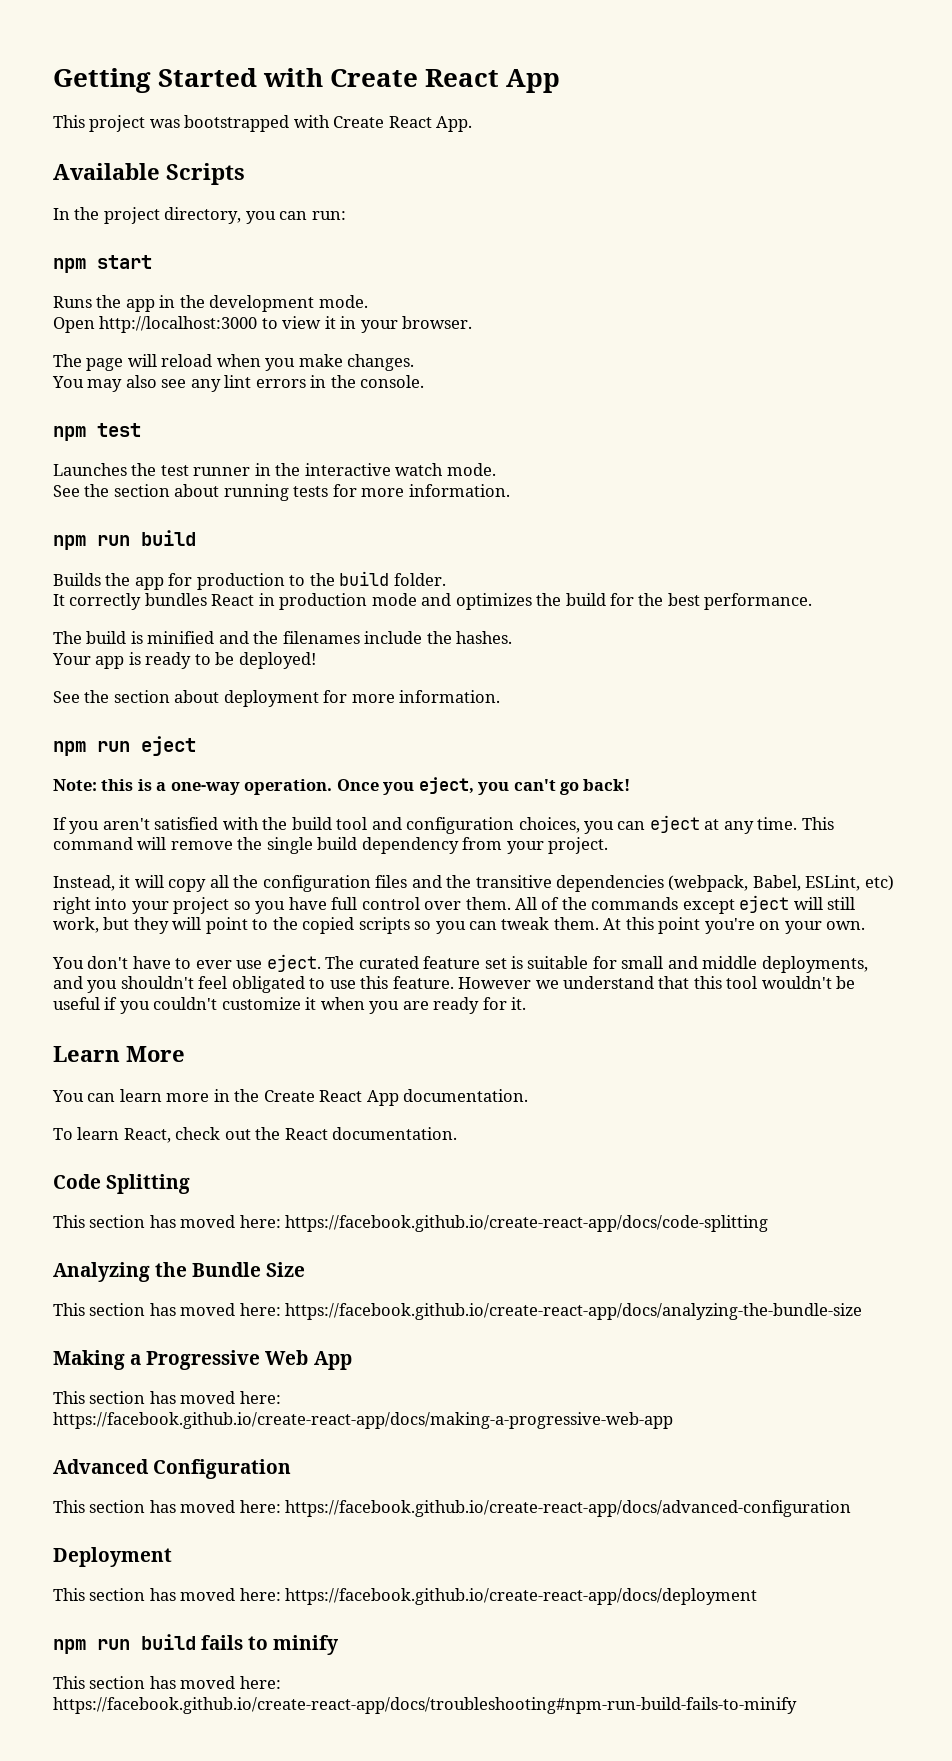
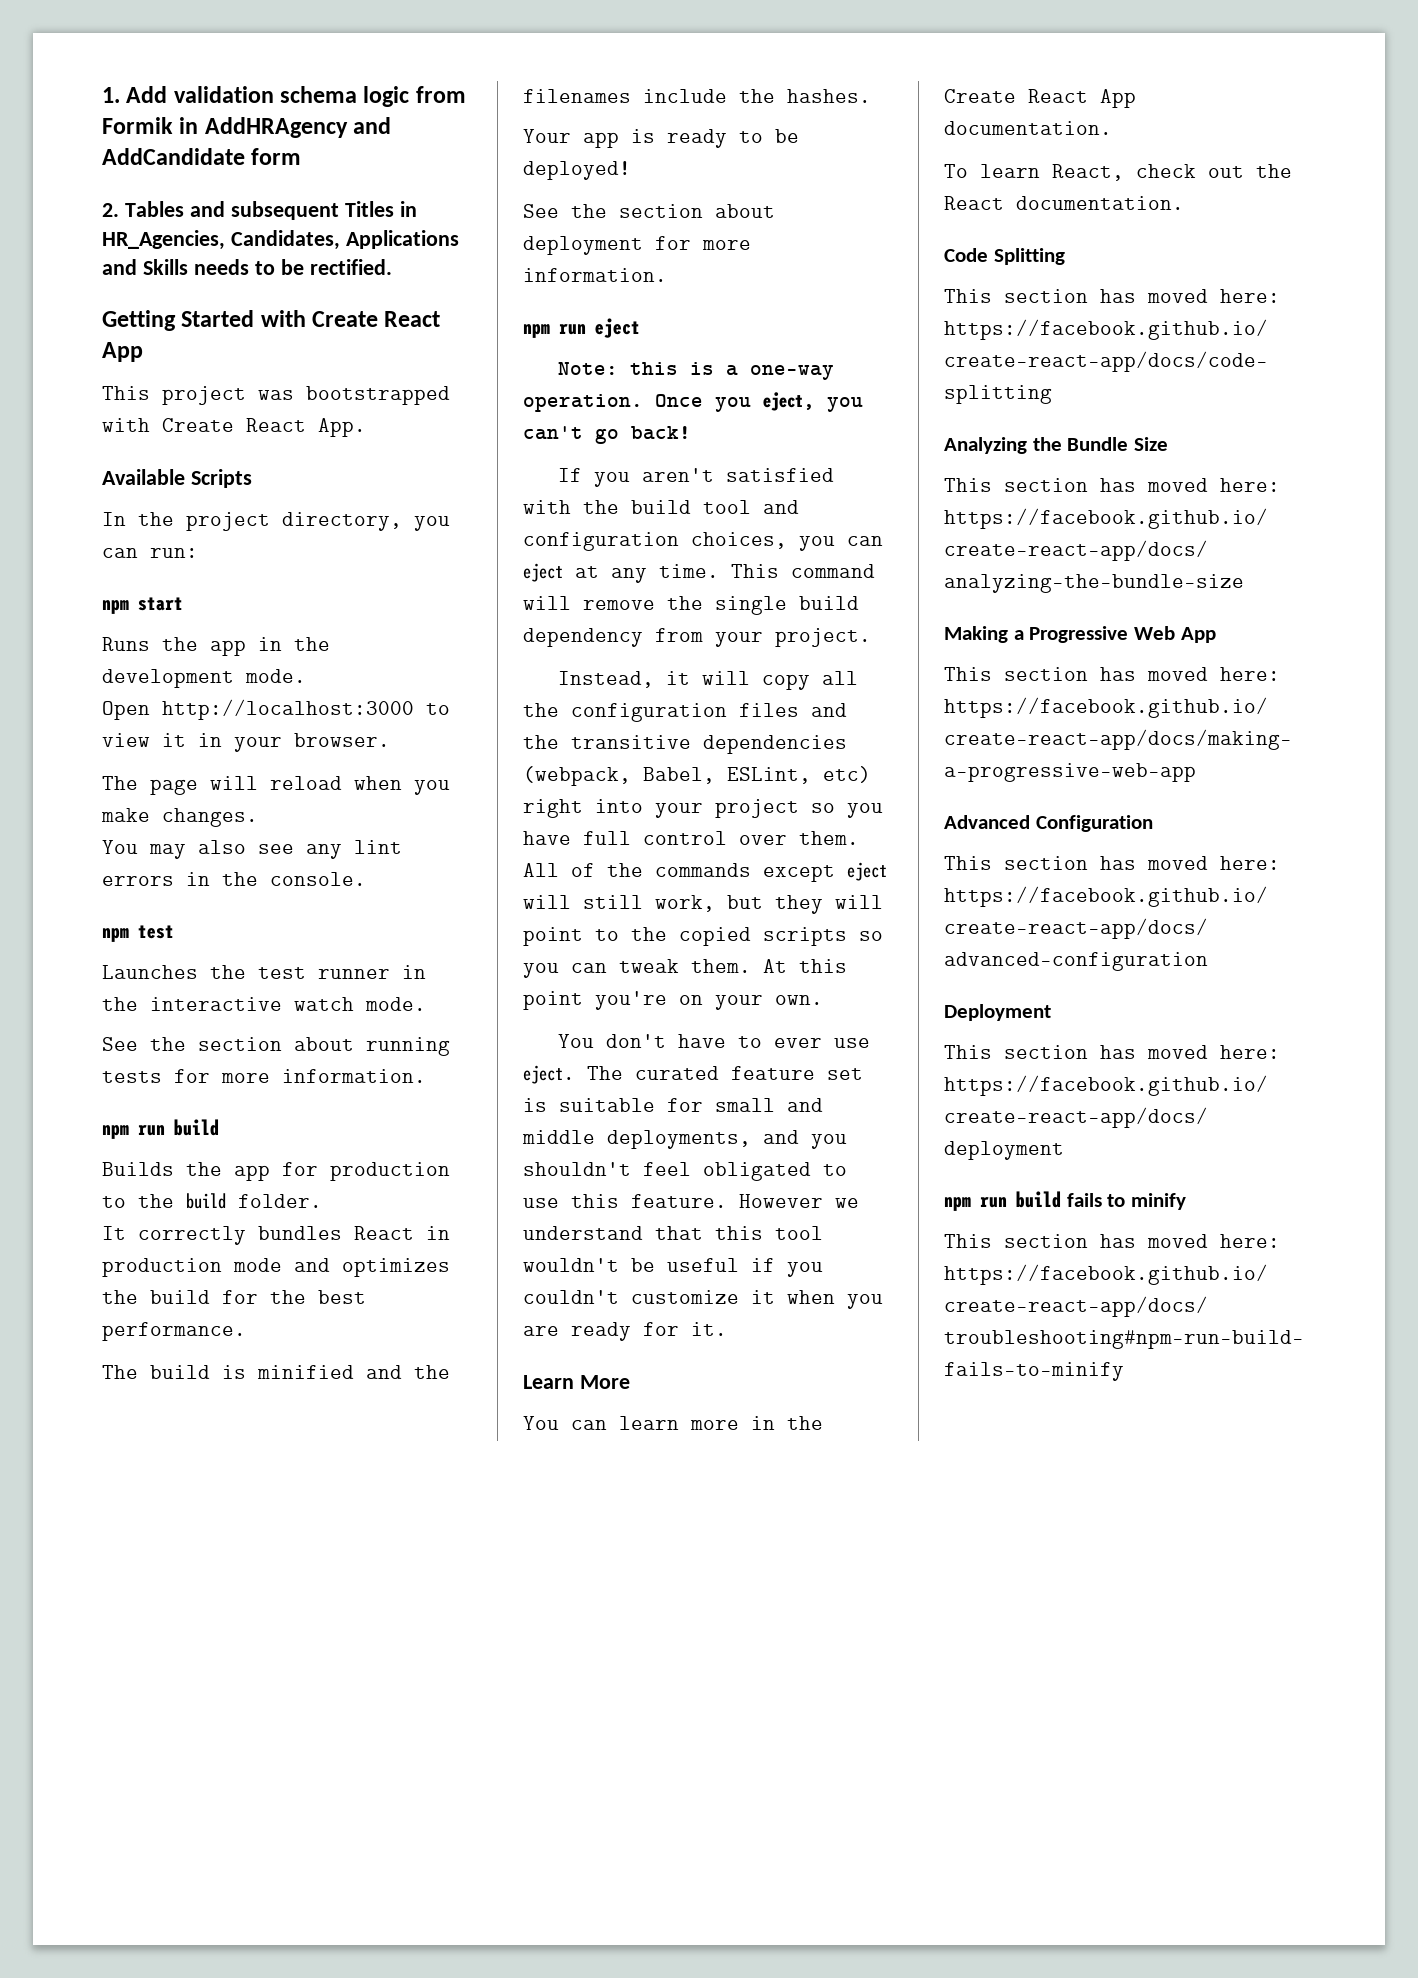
(53, 80) none -> [102,86,466,107] [102,117,392,138] [102,148,302,165] [102,201,417,220] [102,230,459,250] [102,259,392,275] 1. Add validation schema logic from Formik in AddHRAgency and AddCandidate form // 2. Tables and subsequent Titles in HR_Agencies, Candidates, Applications and Skills needs to be rectified. //

